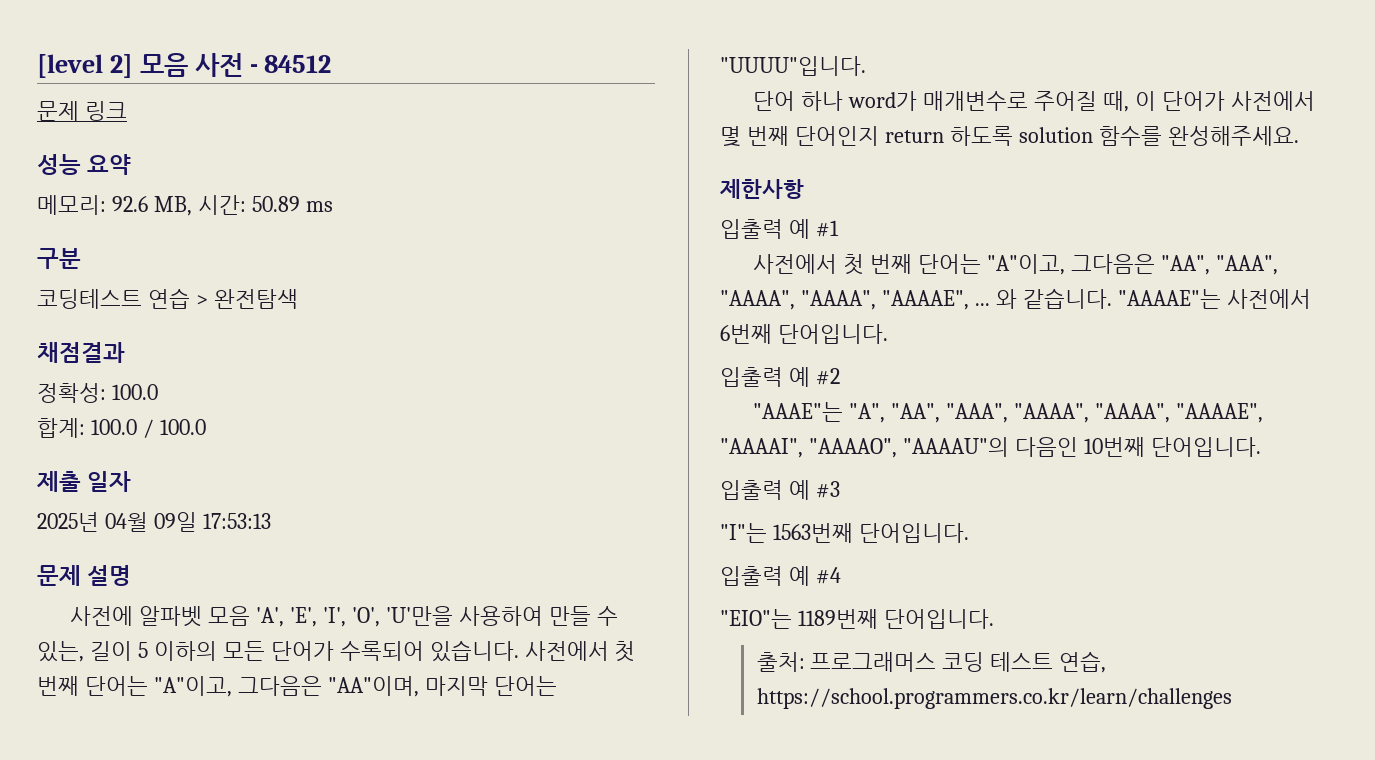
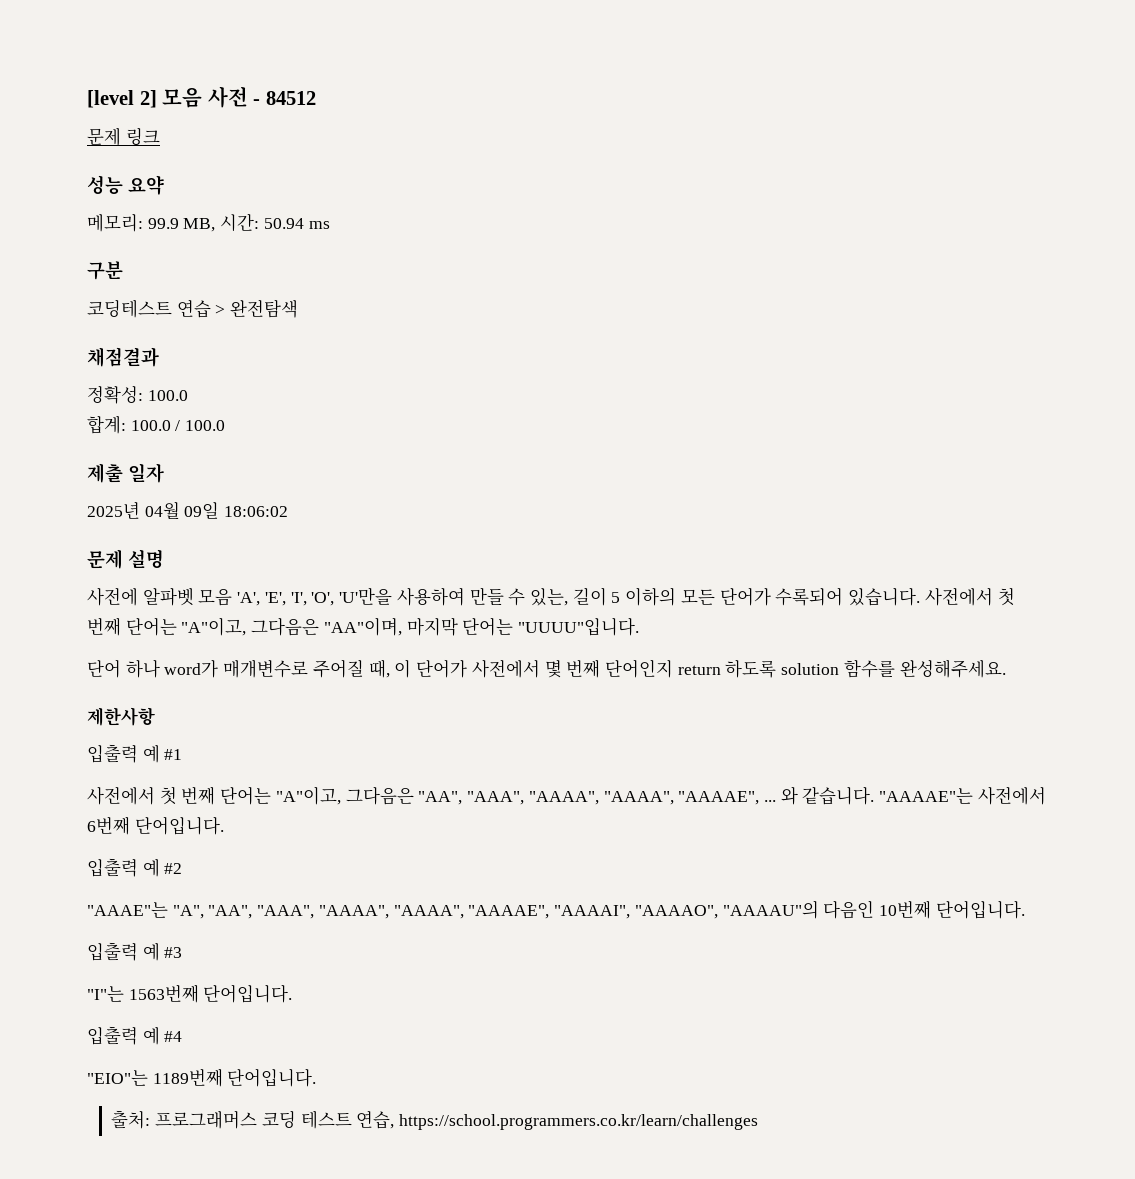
[111,196,148,212] 92.6 -> [147,218,179,229] 99.9
[251,196,300,212] 50.89 -> [263,218,304,229] 50.94
[202,513,271,529] 17:53:13 -> [224,506,289,517] 18:06:02

